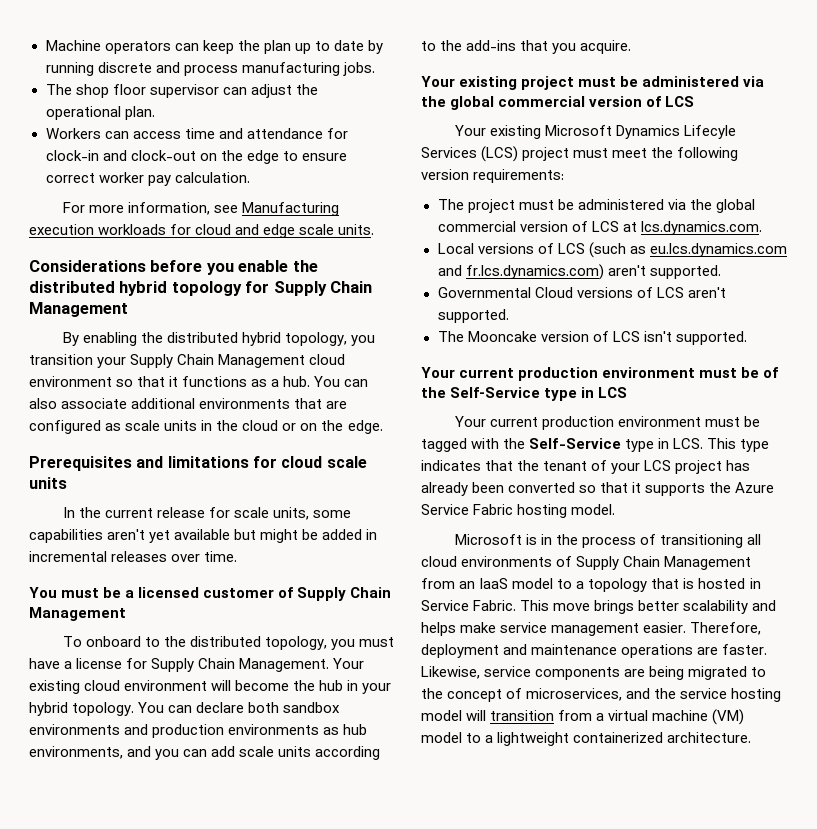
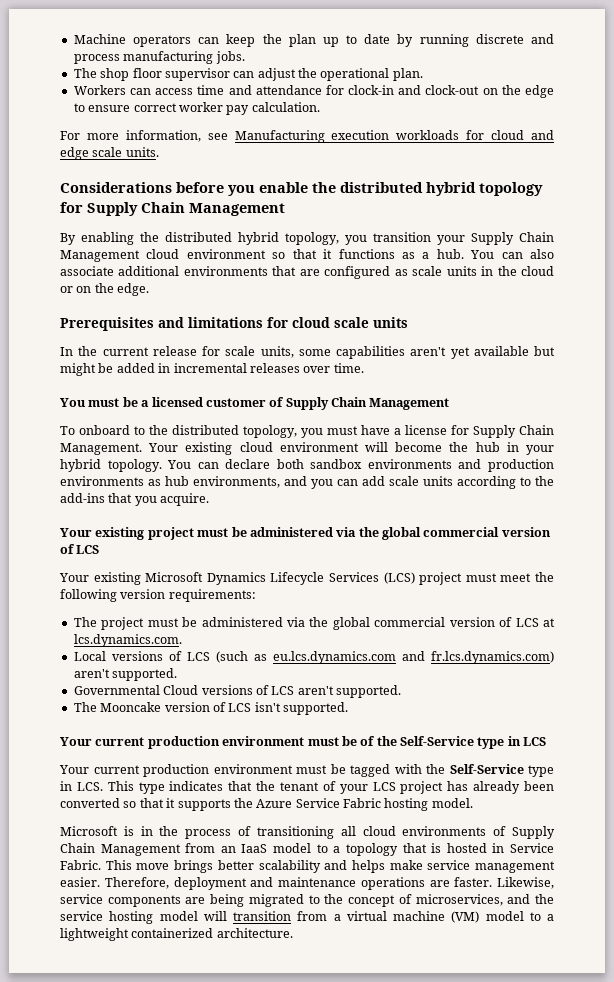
[683,125,736,139] Lifecyle -> [270,572,325,585] Lifecycle

